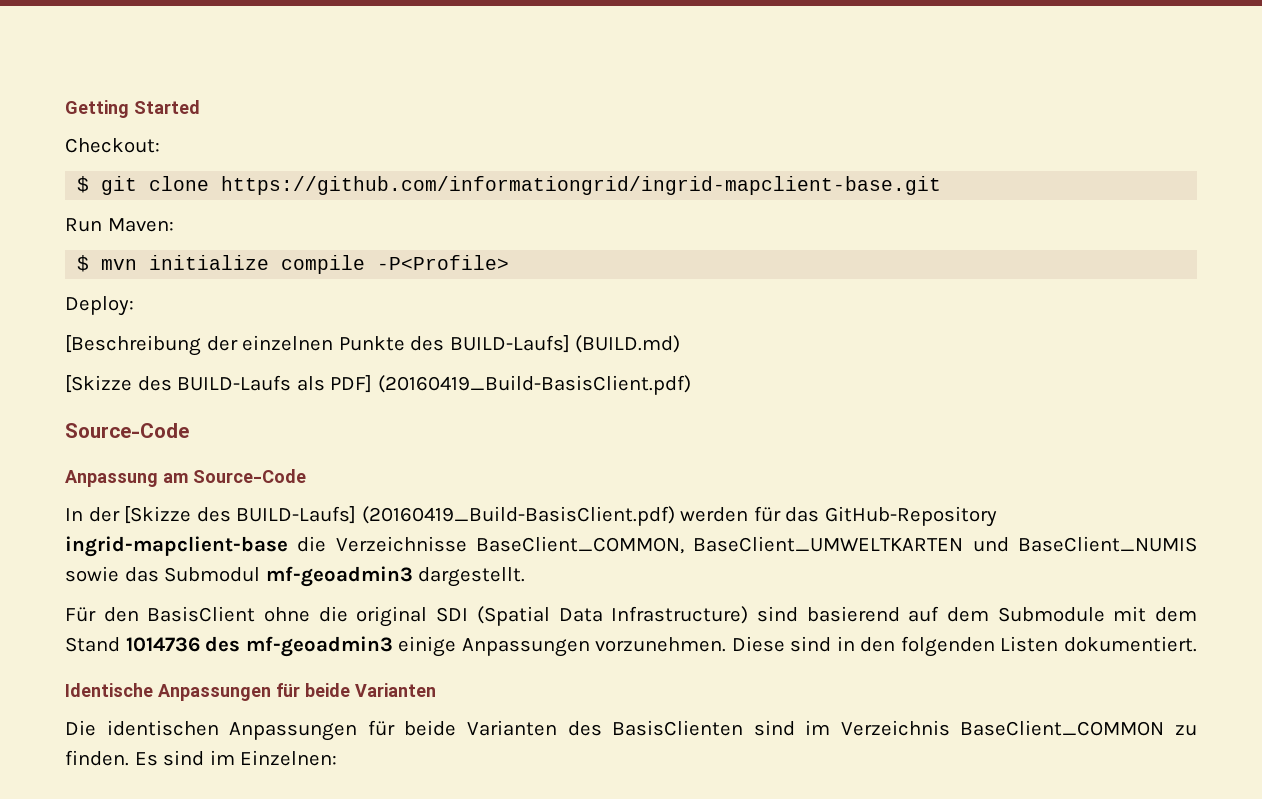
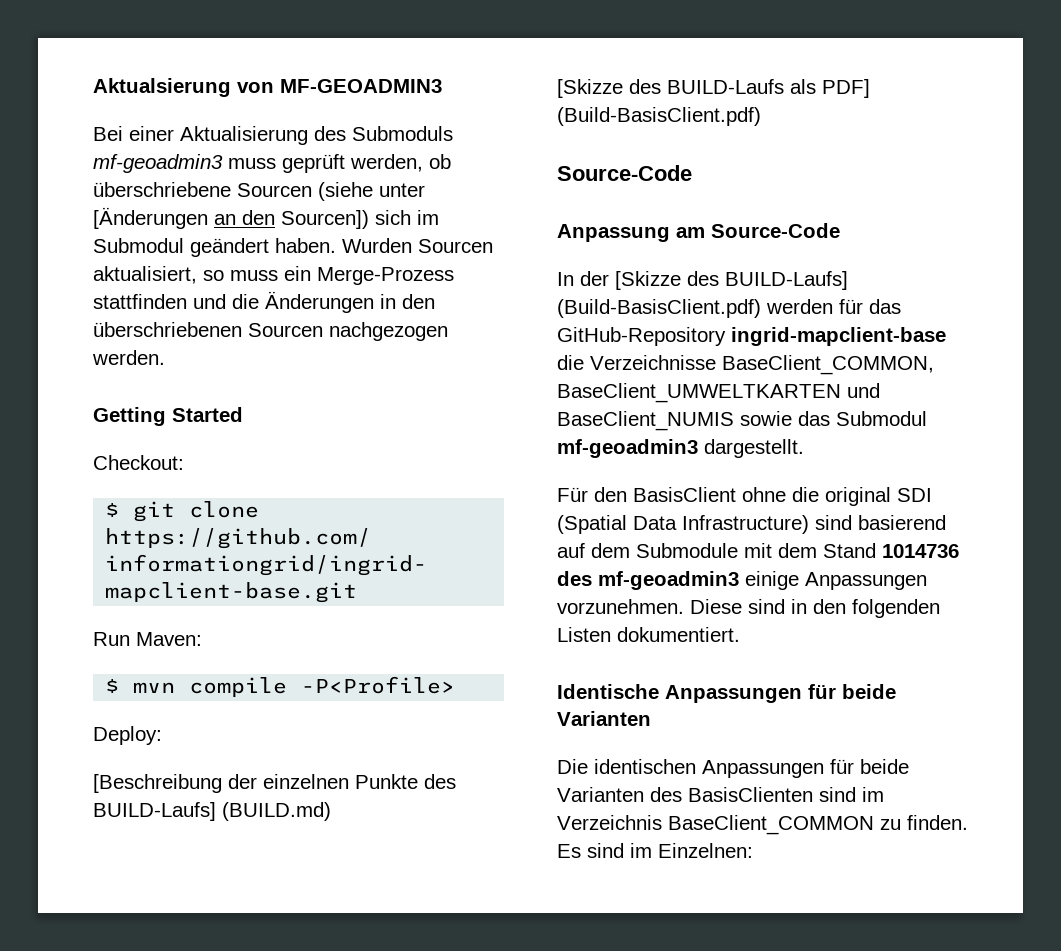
(65, 109) none -> [93,78,442,97] [93,126,453,145] [93,154,451,173] [93,182,425,201] [93,207,439,229] [93,238,493,257] [93,266,454,285] [93,291,435,313] [93,322,448,341] [92,350,165,365] Aktualsierung von MF-GEOADMIN3 // Bei einer Aktualisierung des Submoduls mf-geoadmin3 muss geprüft werden, ob überschriebene Sourcen (siehe unter [Änderungen an den Sourcen]) sich im Submodul geändert haben. Wurden Sourcen aktualisiert, so muss ein Merge-Prozess stattfinden und die Änderungen in den überschriebenen Sourcen nachgezogen werden. //
[149,255,270,270] initialize -> (176, 687) none
[377,375,691,395] (20160419_Build-BasisClient.pdf) -> [557,107,761,126] (Build-BasisClient.pdf)
[361,506,675,526] (20160419_Build-BasisClient.pdf) -> [557,299,761,318] (Build-BasisClient.pdf)

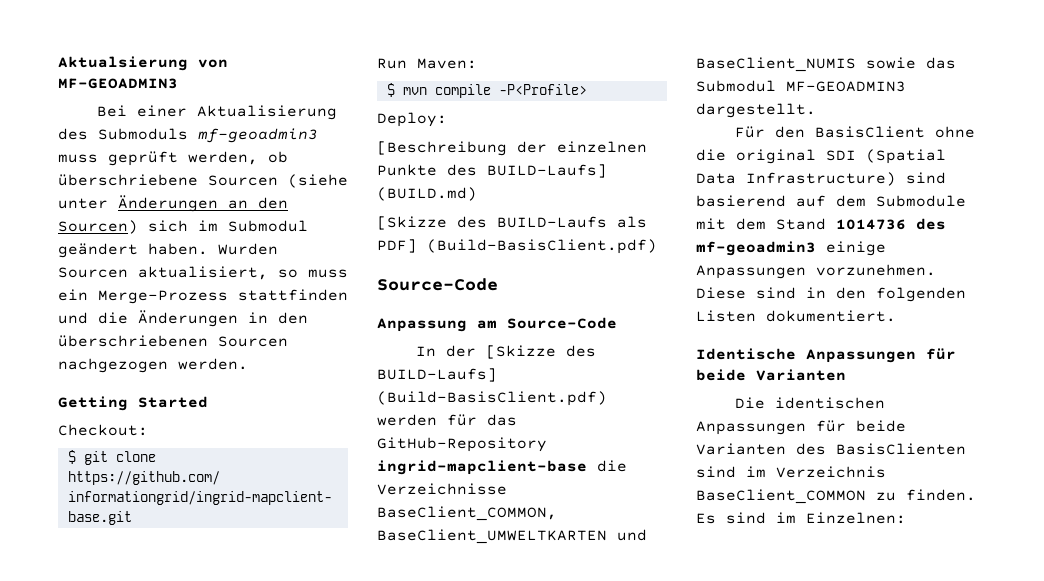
[93,207,208,229] [Änderungen -> [118,195,218,212] Änderungen
[281,210,369,229] Sourcen]) -> [58,220,138,234] Sourcen)
[557,439,698,458] mf-geoadmin3 -> [786,81,906,92] MF-GEOADMIN3

